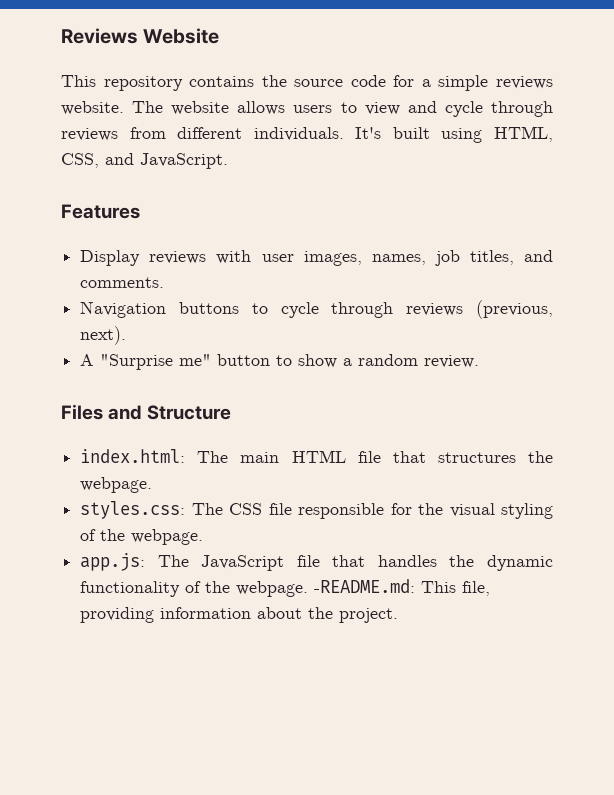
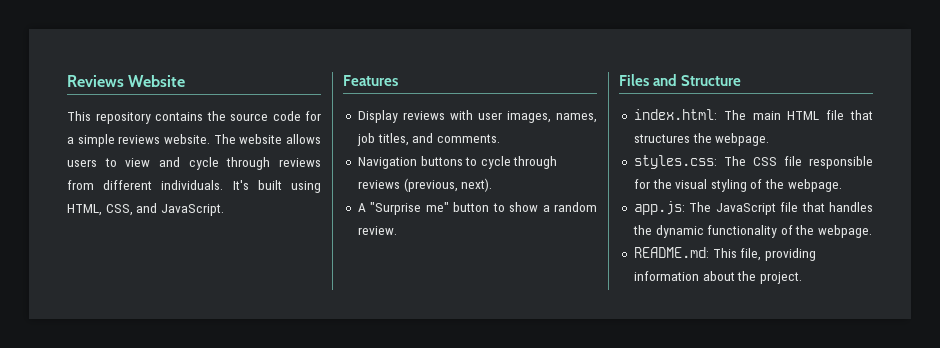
[314,579,416,593] -README.md: -> [633,247,709,258] // README.md:

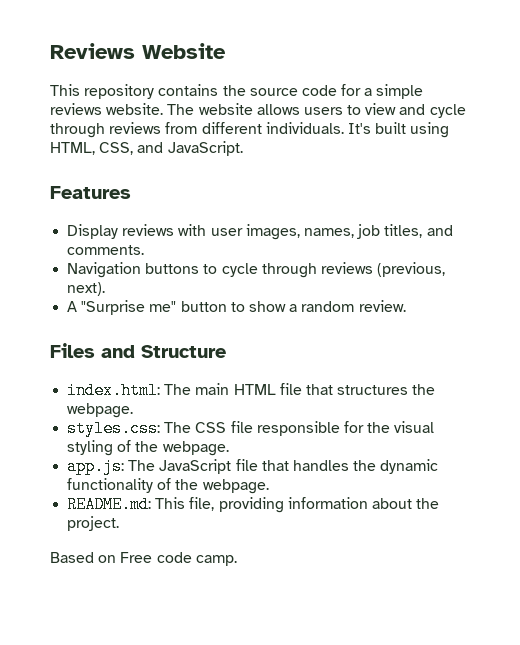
(802, 278) none -> [50,552,237,566] // Based on Free code camp.

